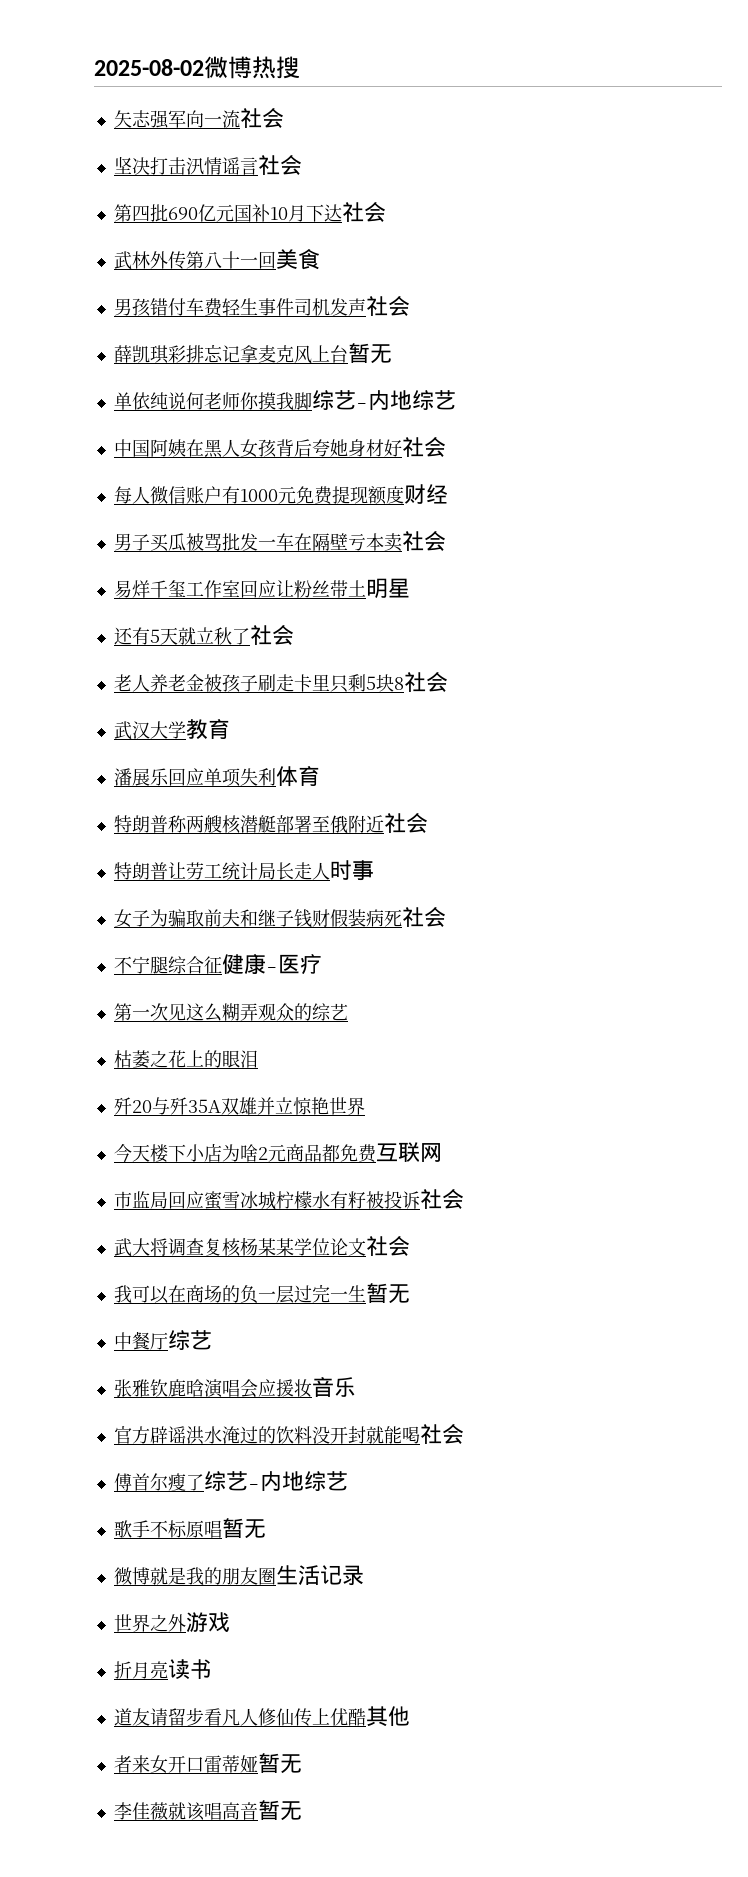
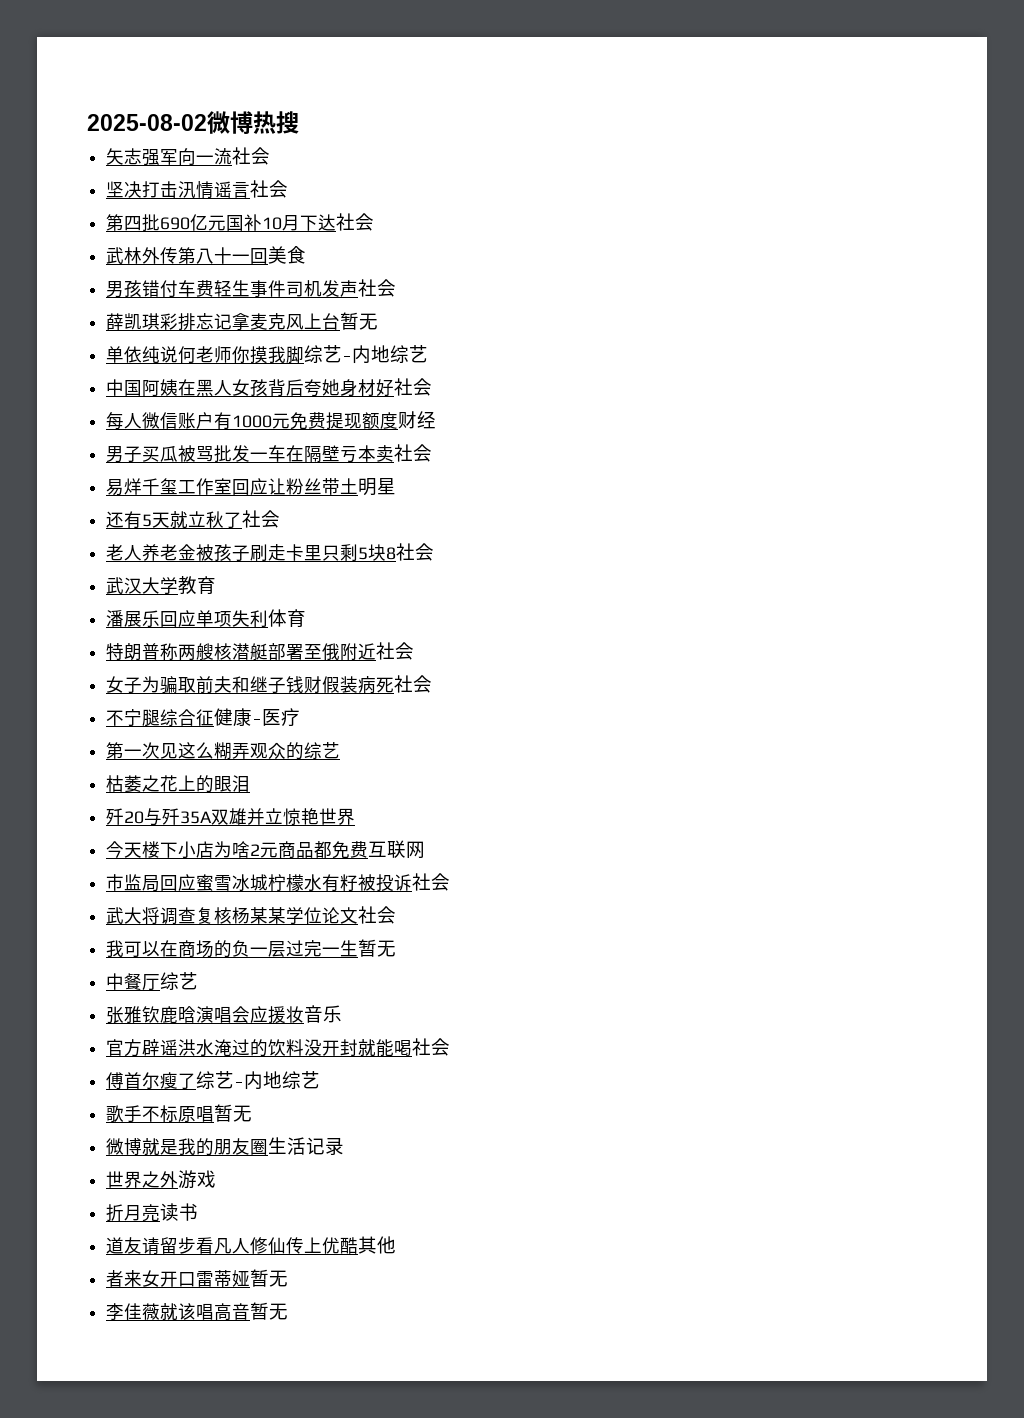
[113,860,374,881] // 特朗普让劳工统计局长走人时事 -> (415, 651) none

